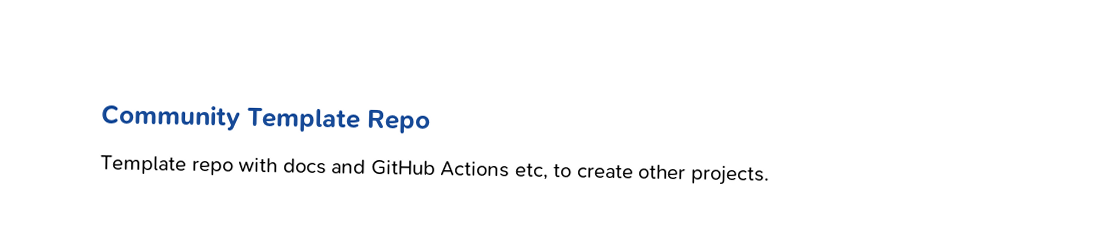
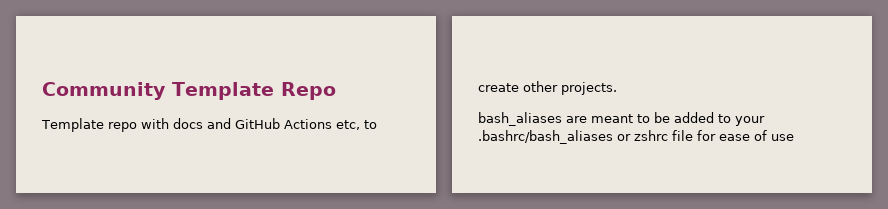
(770, 175) none -> [478,112,765,126] [478,130,794,144] // bash_aliases are meant to be added to your .bashrc/bash_aliases or zshrc file for ease of use

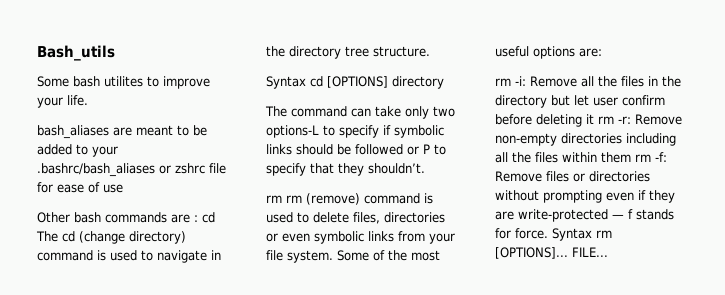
[42,82,336,100] [41,118,377,132] [478,81,617,95] Community Template Repo // Template repo with docs and GitHub Actions etc, to create other projects. -> [37,45,115,61] [37,76,210,89] [37,95,88,108] Bash_utils // Some bash utilites to improve your life.
(794, 137) none -> [37,212,215,223] [36,231,186,244] [37,250,221,263] [266,46,430,59] [266,76,444,89] [265,106,455,119] [266,125,444,138] [266,144,446,155] [266,163,425,176] [266,193,433,205] [266,212,445,224] [266,231,455,244] [266,250,440,263] [495,46,602,59] [495,76,681,87] [495,95,665,108] [495,114,682,127] [495,133,676,146] [495,152,667,163] [495,171,650,182] [495,190,675,203] [495,209,674,222] [495,228,612,241] [495,247,608,259] // Other bash commands are : cd The cd (change directory) command is used to navigate in the directory tree structure. // Syntax cd [OPTIONS] directory // The command can take only two options-L to specify if symbolic links should be followed or P to specify that they shouldn’t. // rm rm (remove) command is used to delete files, directories or even symbolic links from your file system. Some of the most useful options are: // rm -i: Remove all the files in the directory but let user confirm before deleting it rm -r: Remove non-empty directories including all the files within them rm -f: Remove files or directories without prompting even if they are write-protected — f stands for force. Syntax rm [OPTIONS]... FILE...

